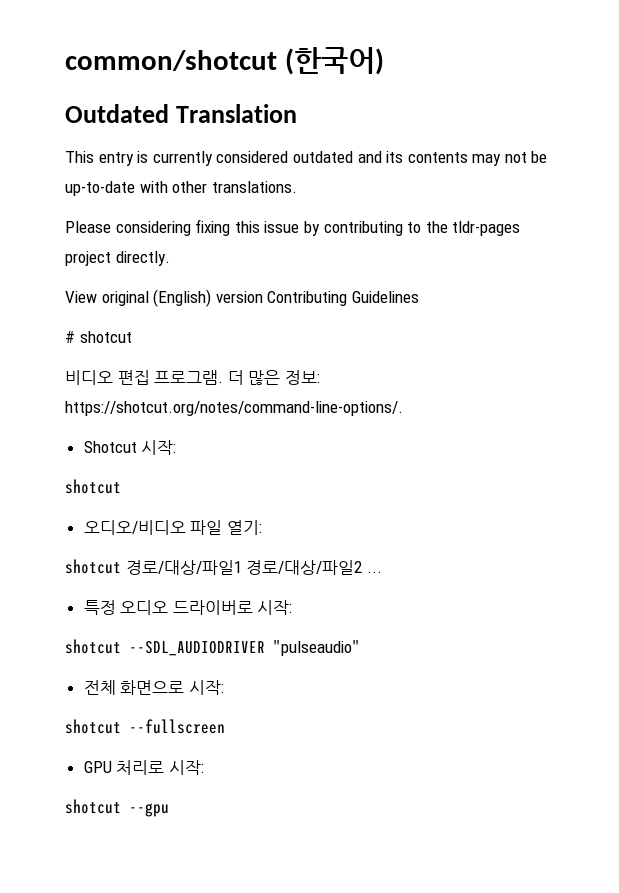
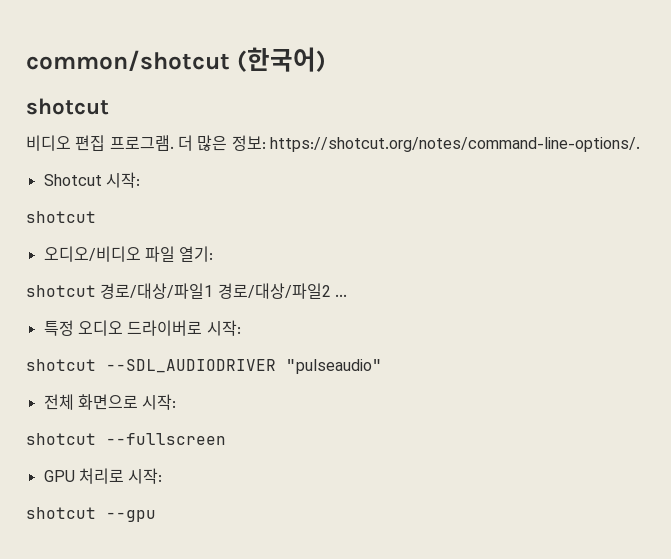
[65,104,298,123] [65,151,548,166] [65,181,297,196] [65,219,521,236] [65,251,170,266] [65,289,419,307] [65,331,75,343] Outdated Translation // This entry is currently considered outdated and its contents may not be up-to-date with other translations. // Please considering fixing this issue by contributing to the tldr-pages project directly. // View original (English) version Contributing Guidelines // # -> (326, 59) none

